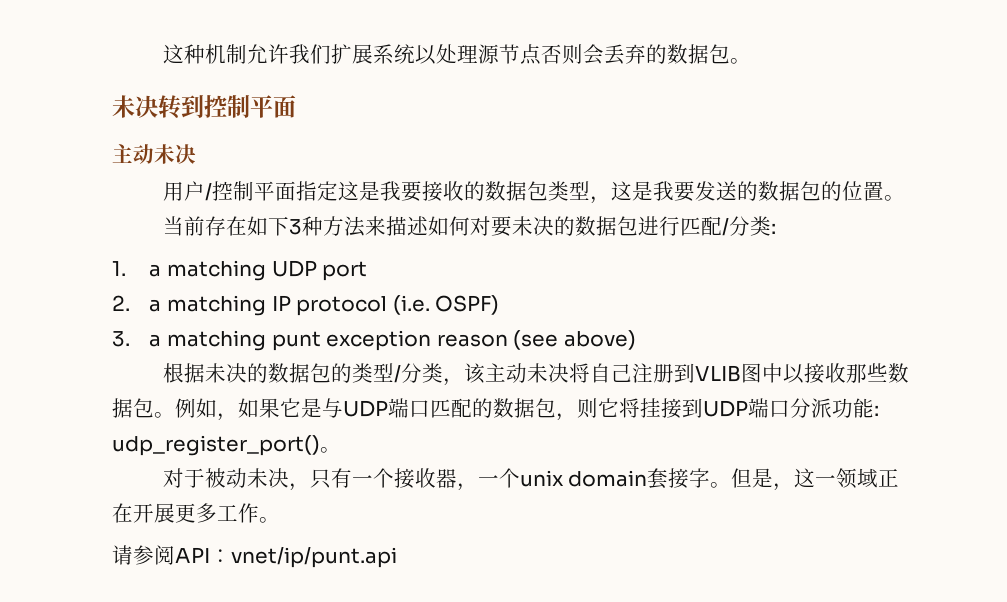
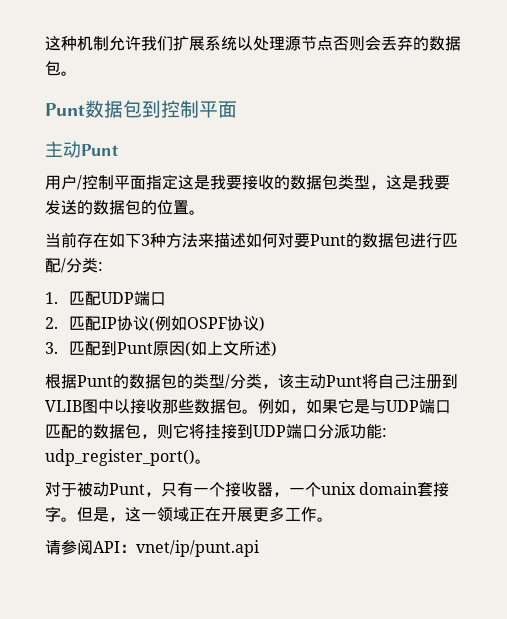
[112,95,181,119] 未决转 -> [45,100,142,118] Punt数据包
[154,144,196,164] 未决 -> [81,144,118,156] Punt
[511,216,554,236] 未决 -> [310,234,346,246] Punt
[149,260,368,281] [112,295,500,316] [112,330,636,351] a matching UDP port // 2. a matching IP protocol (i.e. OSPF) // 3. a matching punt exception reason (see above) -> [69,291,167,306] [45,316,266,332] [45,341,278,357] 匹配UDP端口 // 2.匹配IP协议(例如OSPF协议) // 3.匹配到Punt原因(如上文所述)
[204,363,247,383] 未决 -> [77,375,113,387] Punt
[526,363,569,383] 未决 -> [326,375,362,387] Punt
[246,468,289,488] 未决 -> [109,483,145,495] Punt

